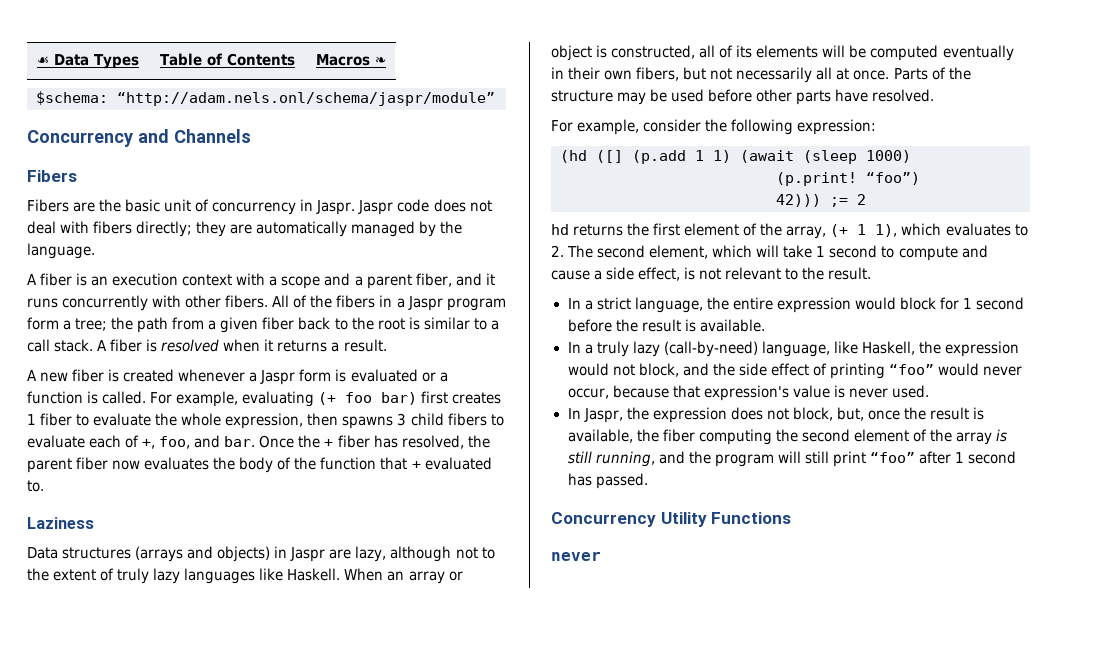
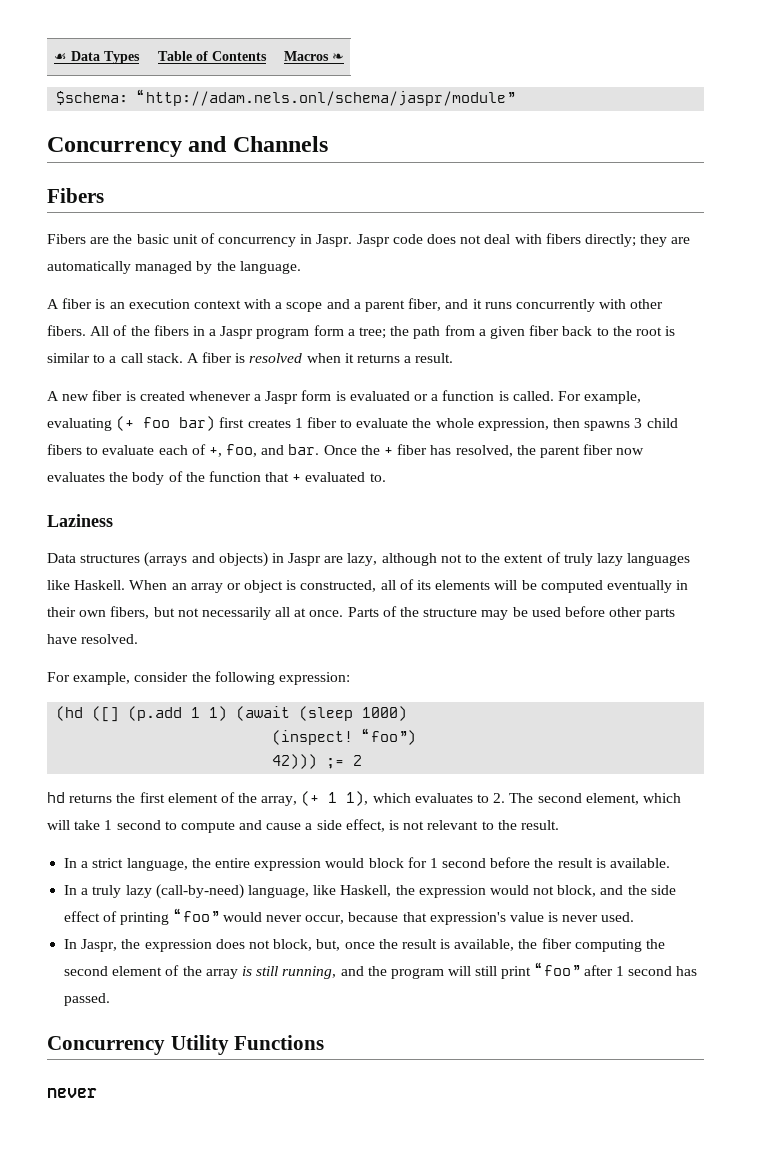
[776,172,857,186] (p.print! -> [272,730,354,745] (inspect!

